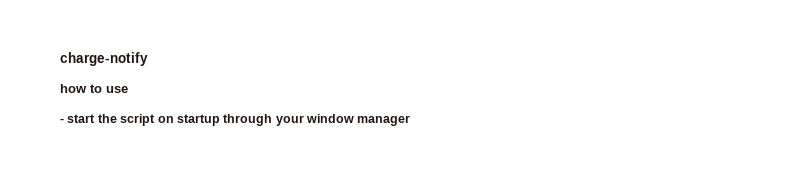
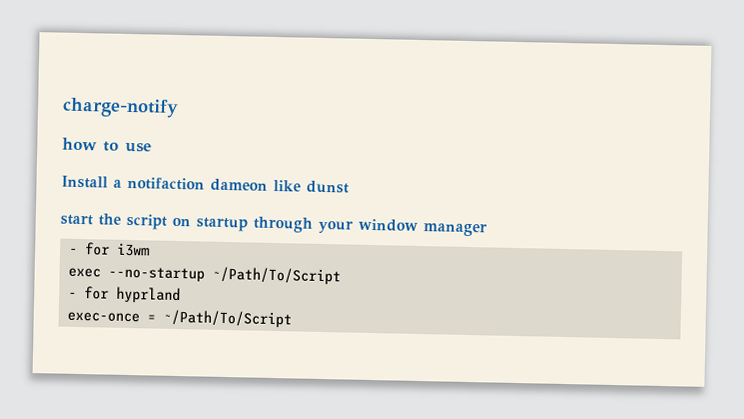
[60,118,64,123] - -> [61,175,349,194] Install a notifaction dameon like dunst //
(411, 120) none -> [68,242,150,257] [67,266,341,285] [67,286,181,304] [66,309,292,328] // - for i3wm // exec --no-startup ~/Path/To/Script // - for hyprland // exec-once = ~/Path/To/Script

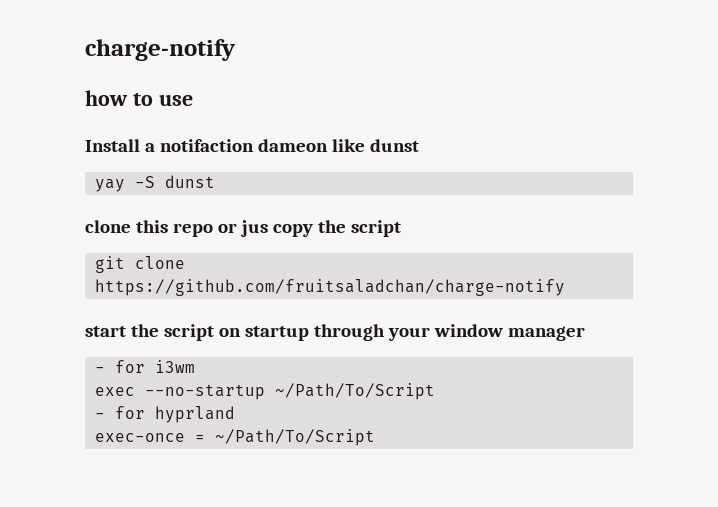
(349, 187) none -> [94,175,215,192] [85,220,401,237] [94,256,185,273] [94,279,565,296] // yay -S dunst // clone this repo or jus copy the script // git clone https://github.com/fruitsaladchan/charge-notify

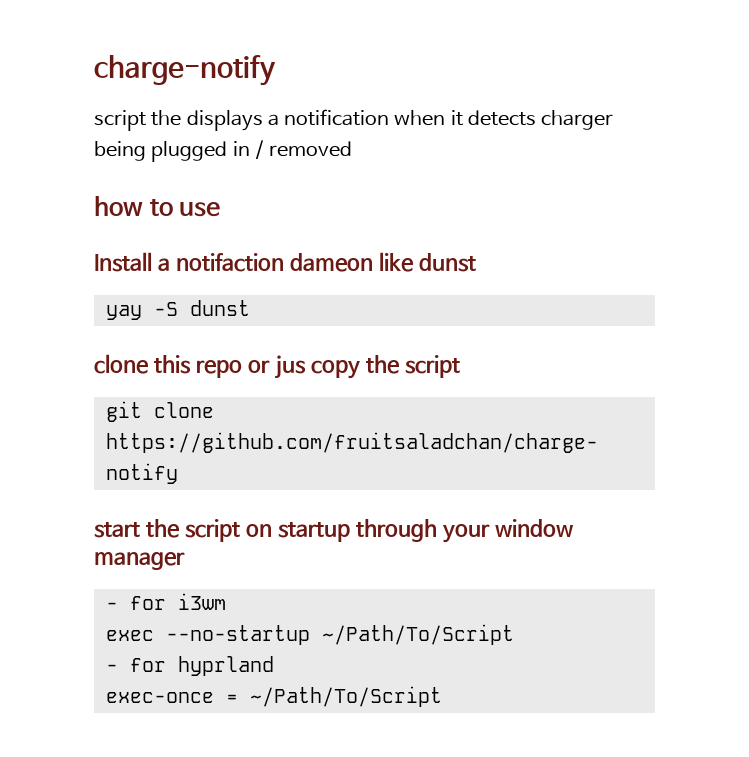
(236, 50) none -> [94,109,614,131] [94,140,353,162] // script the displays a notification when it detects charger being plugged in / removed

